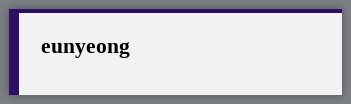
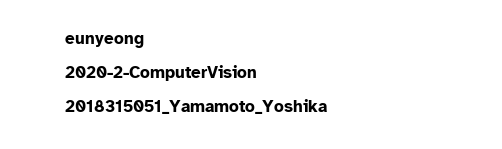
(130, 50) none -> [65,65,257,81] [65,99,327,114] // 2020-2-ComputerVision // 2018315051_Yamamoto_Yoshika

